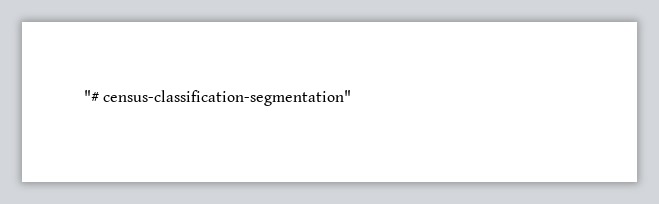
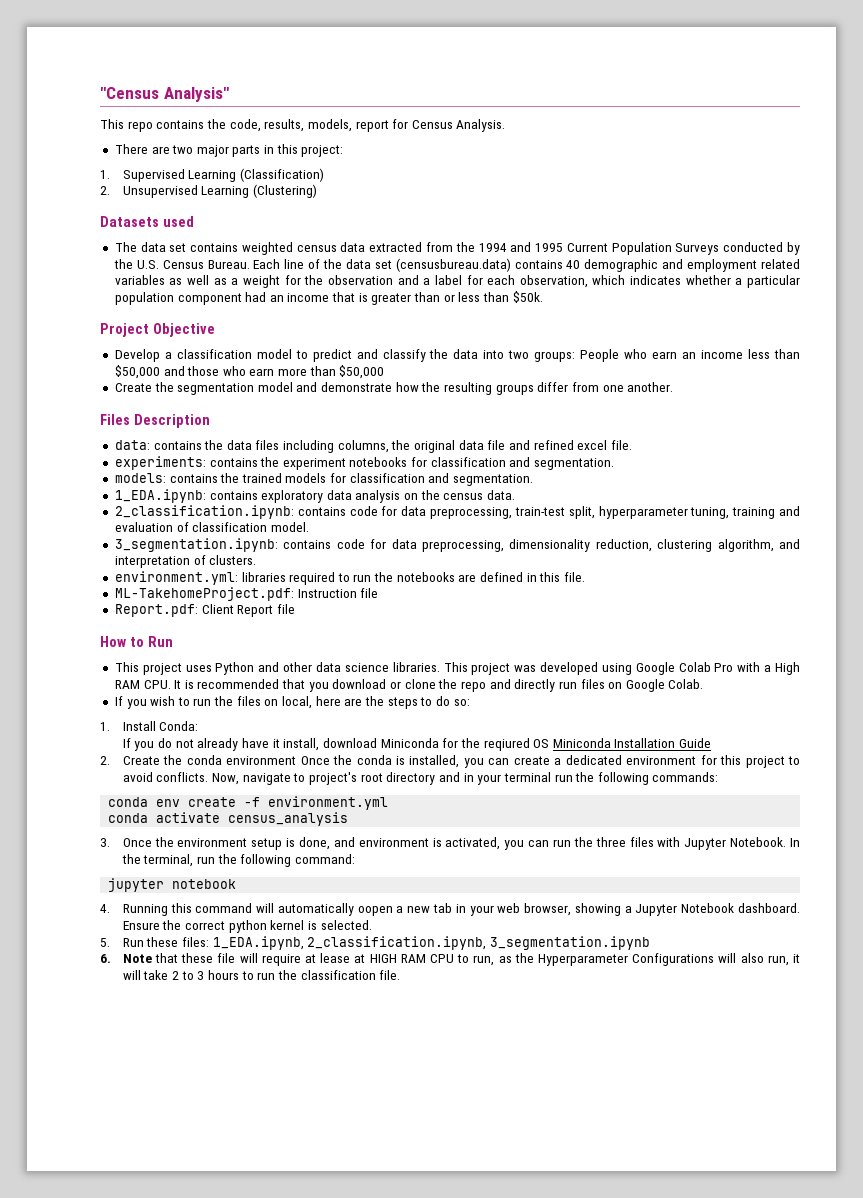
[84,90,352,106] "# census-classification-segmentation" -> [100,87,229,102] [100,119,506,132] [114,144,344,157] [100,168,325,182] [100,184,318,198] [100,216,194,227] [114,242,800,255] [113,258,800,272] [114,275,801,288] [114,291,543,305] [100,323,215,337] [114,349,800,362] [114,365,385,379] [114,382,674,395] [100,414,210,428] [114,440,632,453] [114,456,615,470] [114,473,534,486] [114,489,516,503] [114,505,800,519] [114,522,309,532] [114,538,800,552] [114,555,257,568] [114,571,585,585] [114,587,379,601] [114,604,295,617] [100,636,173,647] [114,662,801,675] [114,679,704,692] [114,696,470,709] [100,721,199,731] [122,738,712,751] [100,755,801,768] [122,772,719,785] [108,796,389,810] [108,812,349,826] [100,837,800,850] [121,854,355,867] [108,878,237,892] [100,903,800,916] [122,920,372,933] [100,936,650,950] [100,953,801,966] [122,970,401,980] "Census Analysis" // This repo contains the code, results, models, report for Census Analysis. // There are two major parts in this project: // 1. Supervised Learning (Classification) // 2. Unsupervised Learning (Clustering) // Datasets used // The data set contains weighted census data extracted from the 1994 and 1995 Current Population Surveys conducted by the U.S. Census Bureau. Each line of the data set (censusbureau.data) contains 40 demographic and employment related variables as well as a weight for the observation and a label for each observation, which indicates whether a particular population component had an income that is greater than or less than $50k. // Project Objective // Develop a classification model to predict and classify the data into two groups: People who earn an income less than $50,000 and those who earn more than $50,000 // Create the segmentation model and demonstrate how the resulting groups differ from one another. // Files Description // data: contains the data files including columns, the original data file and refined excel file. // experiments: contains the experiment notebooks for classification and segmentation. // models: contains the trained models for classification and segmentation. // 1_EDA.ipynb: contains exploratory data analysis on the census data. // 2_classification.ipynb: contains code for data preprocessing, train-test split, hyperparameter tuning, training and evaluation of classification model. // 3_segmentation.ipynb: contains code for data preprocessing, dimensionality reduction, clustering algorithm, and interpretation of clusters. // environment.yml: libraries required to run the notebooks are defined in this file. // ML-TakehomeProject.pdf: Instruction file // Report.pdf: Client Report file // How to Run // This project uses Python and other data science libraries. This project was developed using Google Colab Pro with a High RAM CPU. It is recommended that you download or clone the repo and directly run files on Google Colab. // If you wish to run the files on local, here are the steps to do so: // 1. Install Conda: // If you do not already have it install, download Miniconda for the reqiured OS Miniconda Installation Guide // 2. Create the conda environment Once the conda is installed, you can create a dedicated environment for this project to avoid conflicts. Now, navigate to project's root directory and in your terminal run the following commands: // conda env create -f environment.yml // conda activate census_analysis // 3. Once the environment setup is done, and environment is activated, you can run the three files with Jupyter Notebook. In the terminal, run the following command: // jupyter notebook // 4. Running this command will automatically oopen a new tab in your web browser, showing a Jupyter Notebook dashboard. Ensure the correct python kernel is selected. // 5. Run these files: 1_EDA.ipynb, 2_classification.ipynb, 3_segmentation.ipynb // 6. Note that these file will require at lease at HIGH RAM CPU to run, as the Hyperparameter Configurations will also run, it will take 2 to 3 hours to run the classification file.

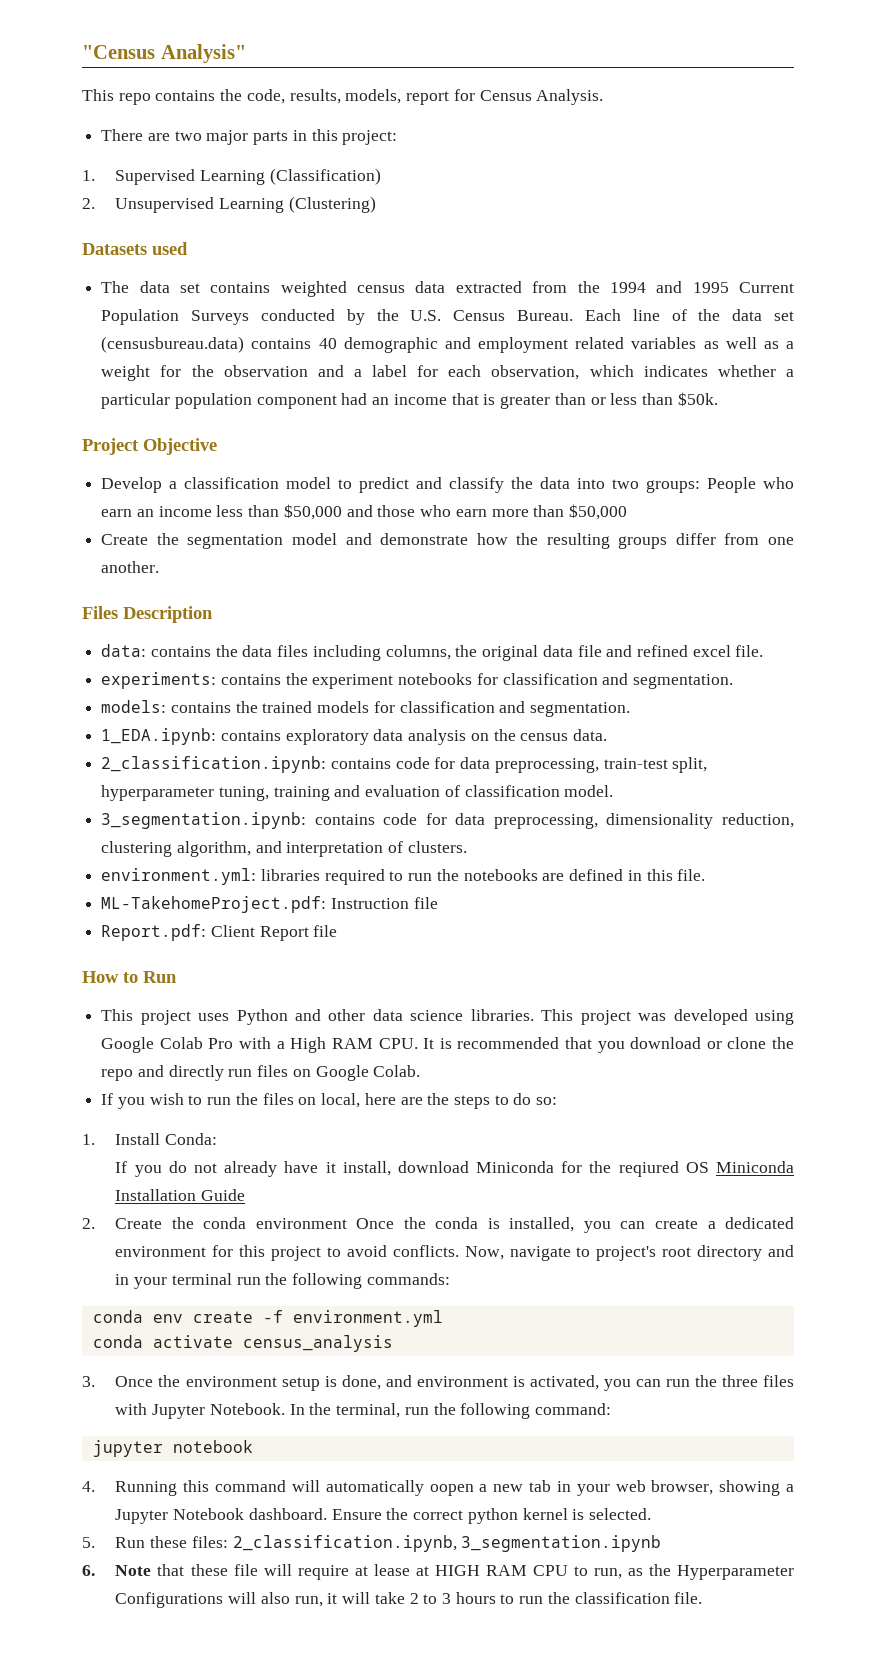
[212,936,304,950] 1_EDA.ipynb, -> (228, 1542) none

